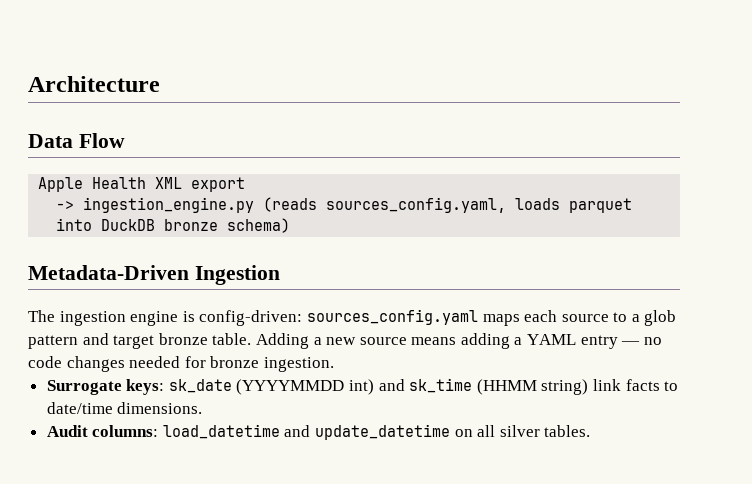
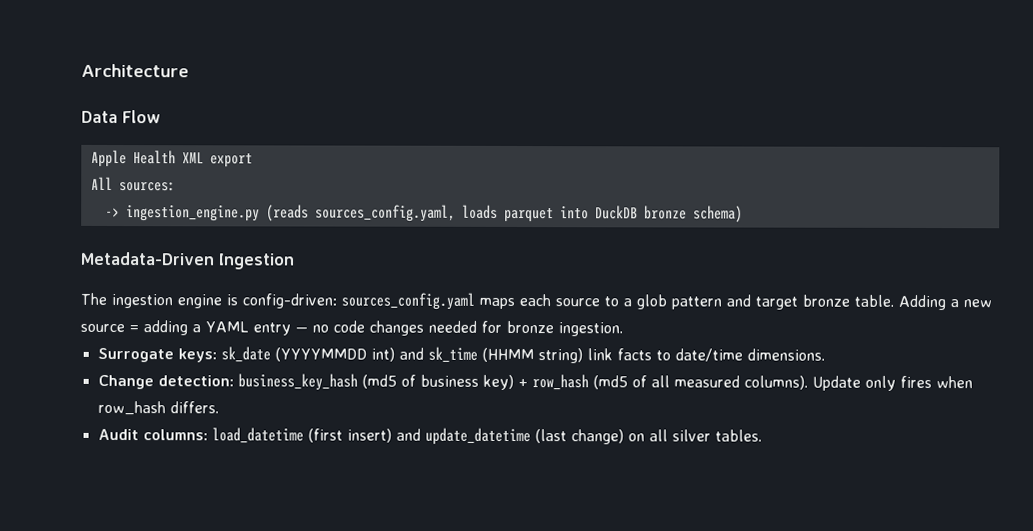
(246, 184) none -> [90,176,176,192] // All sources:
[411,337,457,345] means -> [129,325,139,333] =
[46,424,451,440] Audit columns: load_datetime and update_datetime -> [97,373,973,391] [97,400,219,416] [97,427,624,446] Change detection: business_key_hash (md5 of business key) + row_hash (md5 of all measured columns). Update only fires when row_hash differs. // Audit columns: load_datetime (first insert) and update_datetime (last change)

